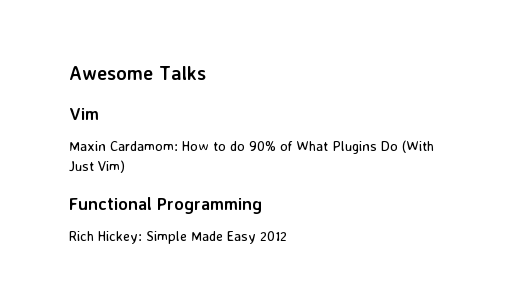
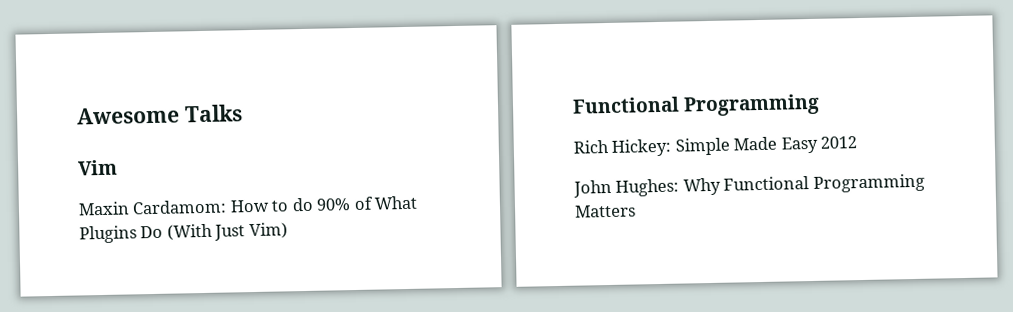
(287, 236) none -> [573,173,925,198] [574,204,636,218] // John Hughes: Why Functional Programming Matters

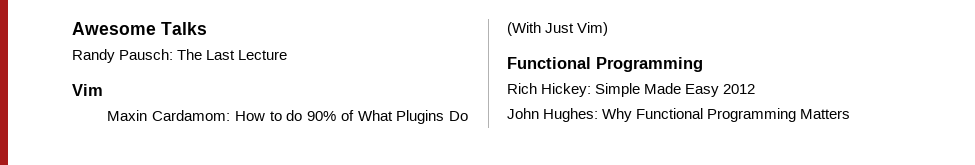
(243, 113) none -> [72,49,288,63] // Randy Pausch: The Last Lecture

